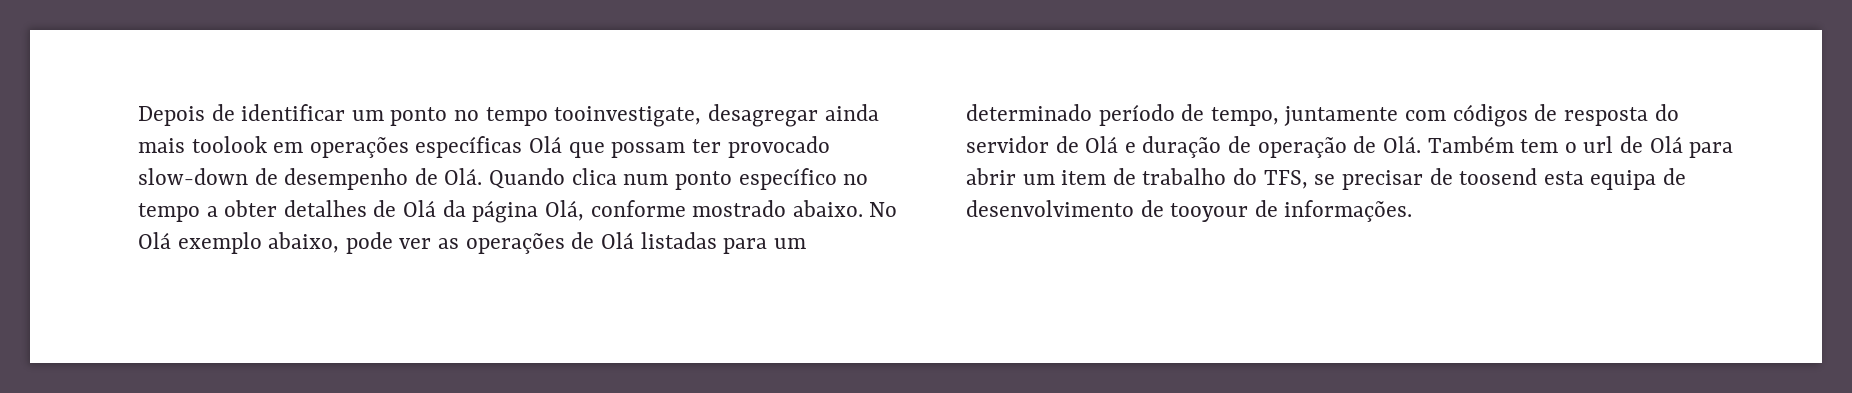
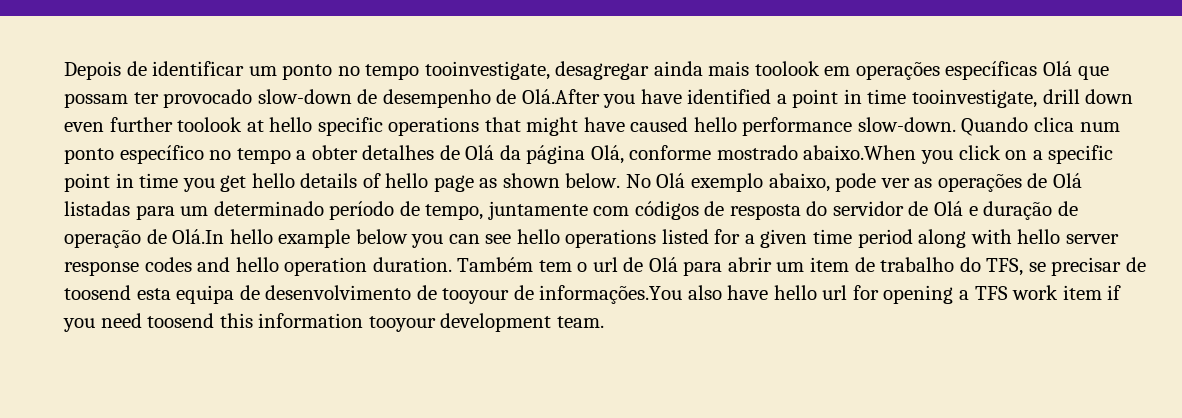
[444,168,483,185] Olá. -> [521,89,1134,108] [64,117,956,136] Olá.After you have identified a point in time tooinvestigate, drill down even further toolook at hello specific operations that might have caused hello performance slow-down.
[792,200,863,217] abaixo. -> [803,145,1114,164] [64,173,621,192] abaixo.When you click on a specific point in time you get hello details of hello page as shown below.
[1382,136,1421,153] Olá. -> [172,229,1119,248] [64,257,452,276] Olá.In hello example below you can see hello operations listed for a given time period along with hello server response codes and hello operation duration.
[1284,200,1413,222] informações. -> [539,285,1122,304] [63,313,604,332] informações.You also have hello url for opening a TFS work item if you need toosend this information tooyour development team.

